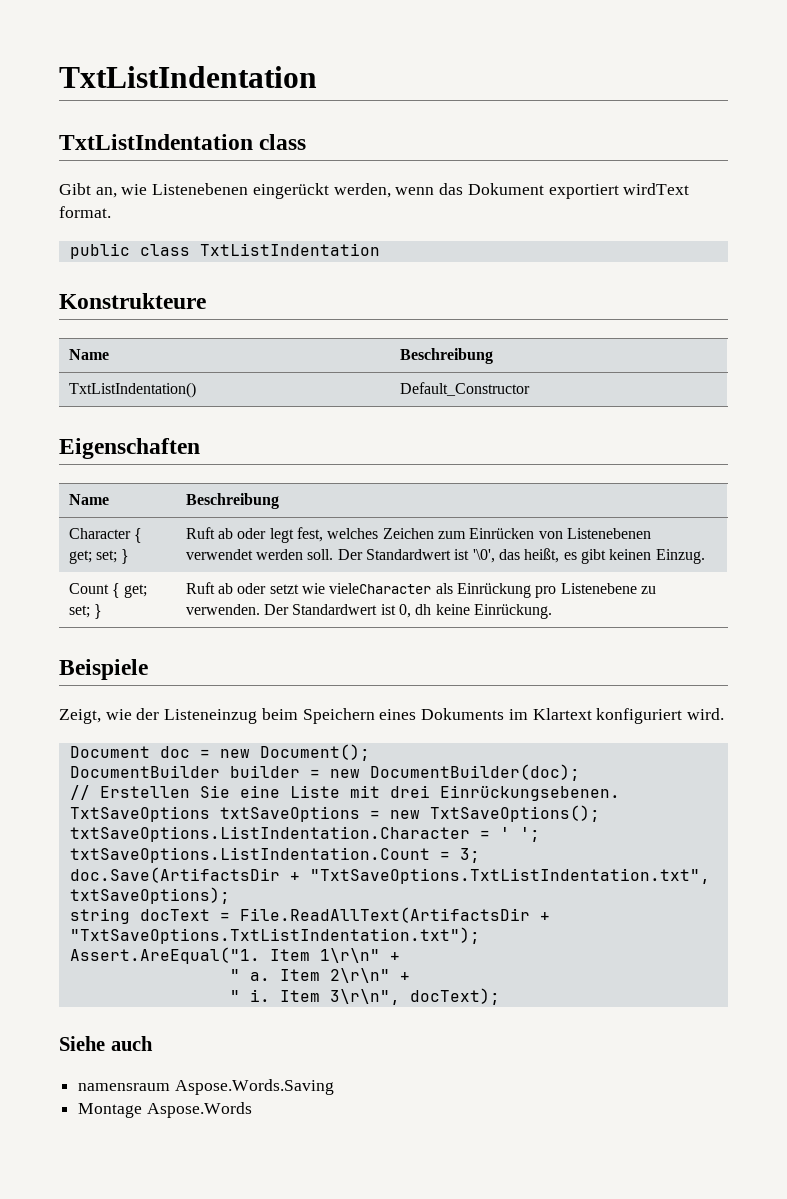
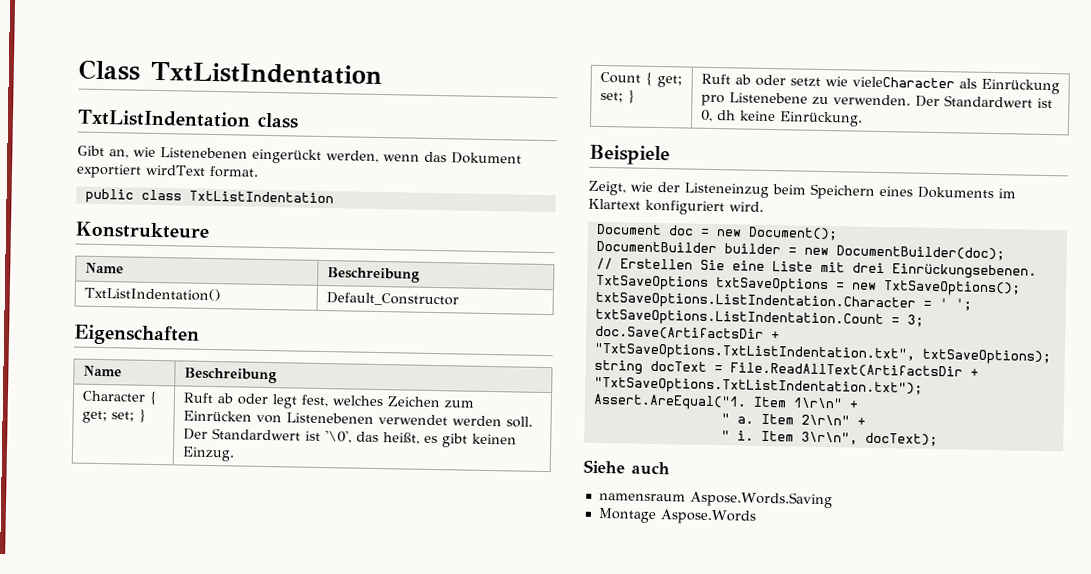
(59, 77) none -> [78,59,141,81] Class

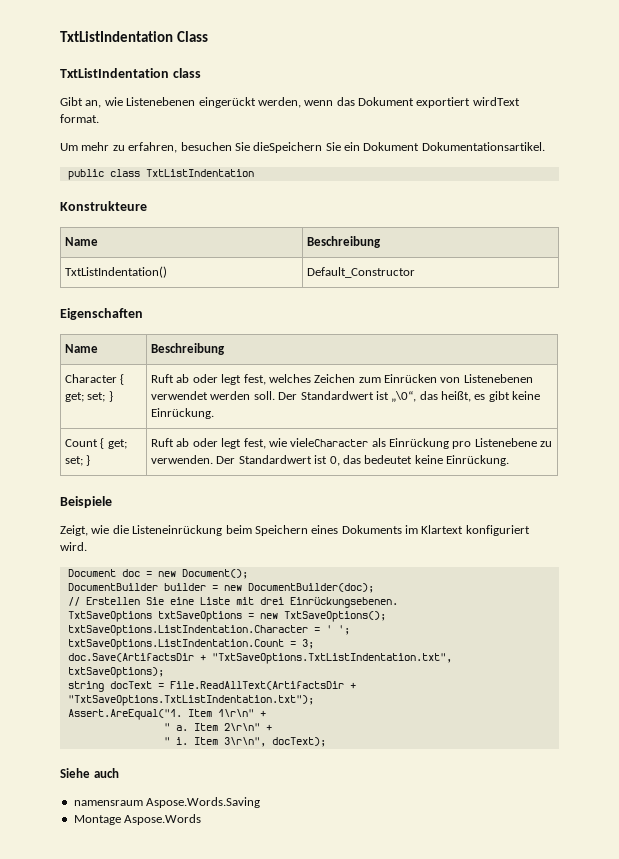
(78, 70) none -> [60,31,173,42] TxtListIndentation
[150,61,382,86] TxtListIndentation -> (209, 36) none
(259, 171) none -> [60,142,545,153] // Um mehr zu erfahren, besuchen Sie dieSpeichern Sie ein Dokument Dokumentationsartikel.
[324,430,352,444] '\0', -> [391,391,417,402] „\0“,
[471,433,517,445] [181,446,235,462] keinen Einzug. -> [512,391,541,400] [151,408,215,419] keine Einrückung.
[789,77,821,87] setzt -> [221,438,266,449] legt fest,
[716,110,736,121] dh -> [342,455,413,464] das bedeutet
[657,182,769,198] der Listeneinzug -> [112,525,223,536] die Listeneinrückung

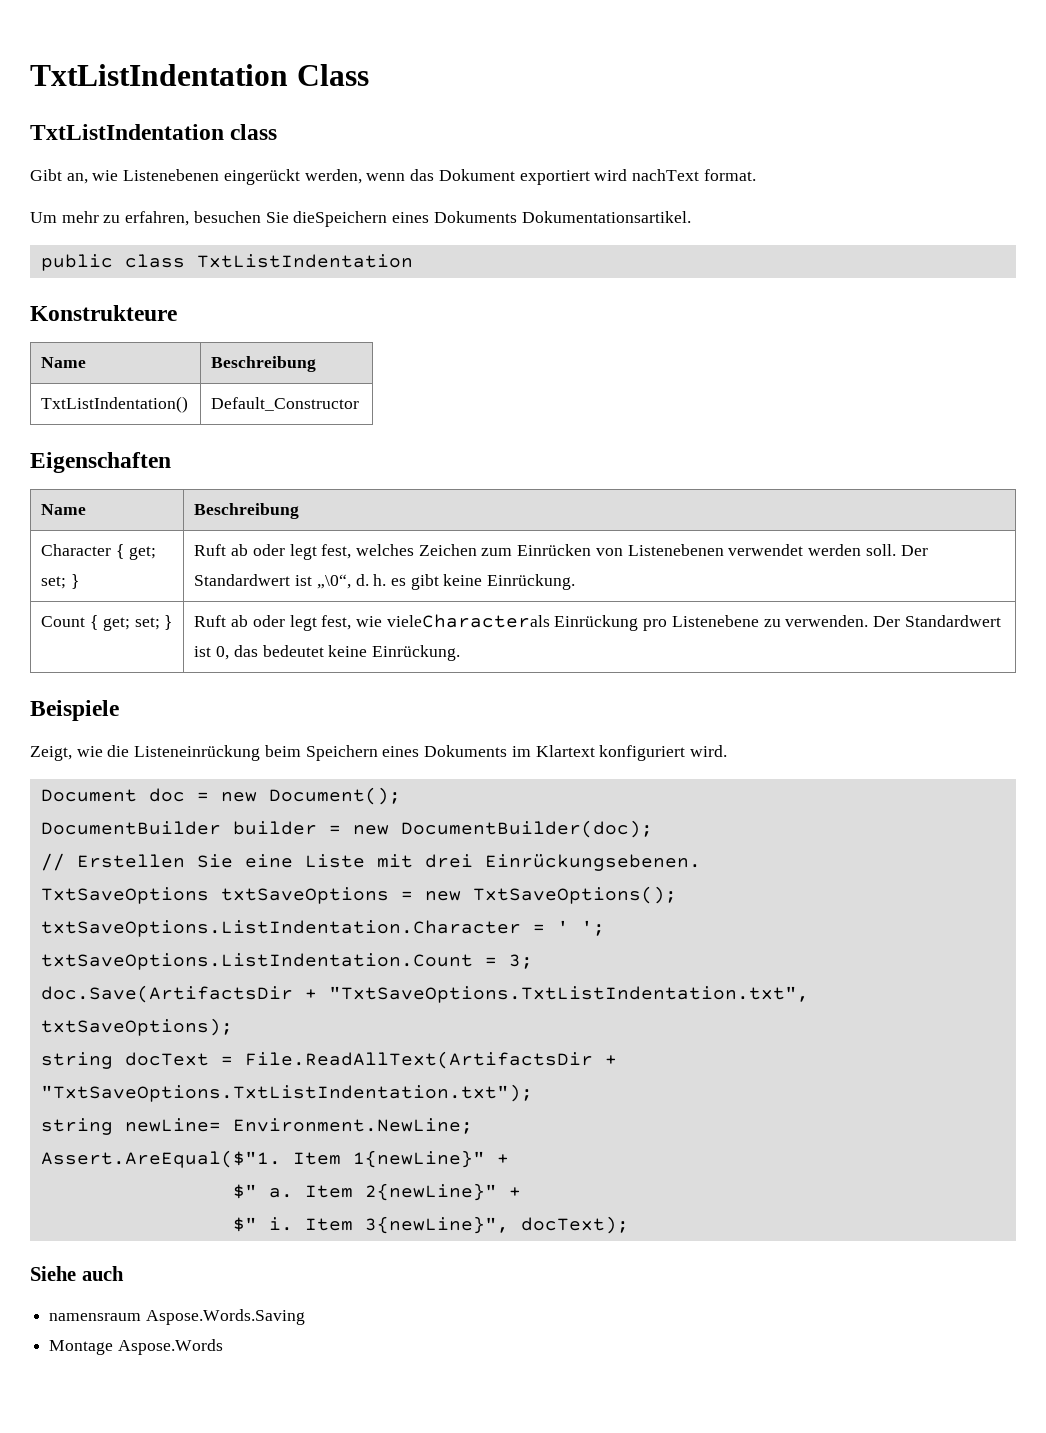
[472,97,520,106] wirdText -> [594,169,699,181] wird nachText
[325,142,420,151] Sie ein Dokument -> [392,211,517,223] eines Dokuments
[419,391,472,402] das heißt, -> [355,574,387,586] d. h.
[290,438,386,447] vieleCharacter als -> [386,614,550,628] vieleCharacterals
[67,709,266,720] [163,723,170,731] Assert.AreEqual("1. Item 1\r\n" + // " -> [40,1118,473,1135] [40,1150,509,1168] [232,1184,257,1199] string newLine= Environment.NewLine; // Assert.AreEqual($"1. Item 1{newLine}" + // $"
[223,723,272,731] [163,737,170,745] 2\r\n" + // " -> [364,1183,521,1201] [232,1217,257,1232] 2{newLine}" + // $"
[223,737,266,747] 3\r\n", -> [364,1216,509,1234] 3{newLine}",

